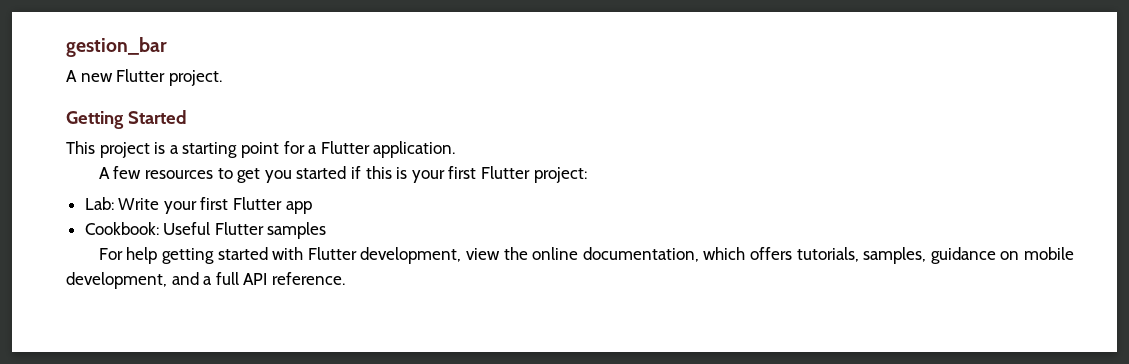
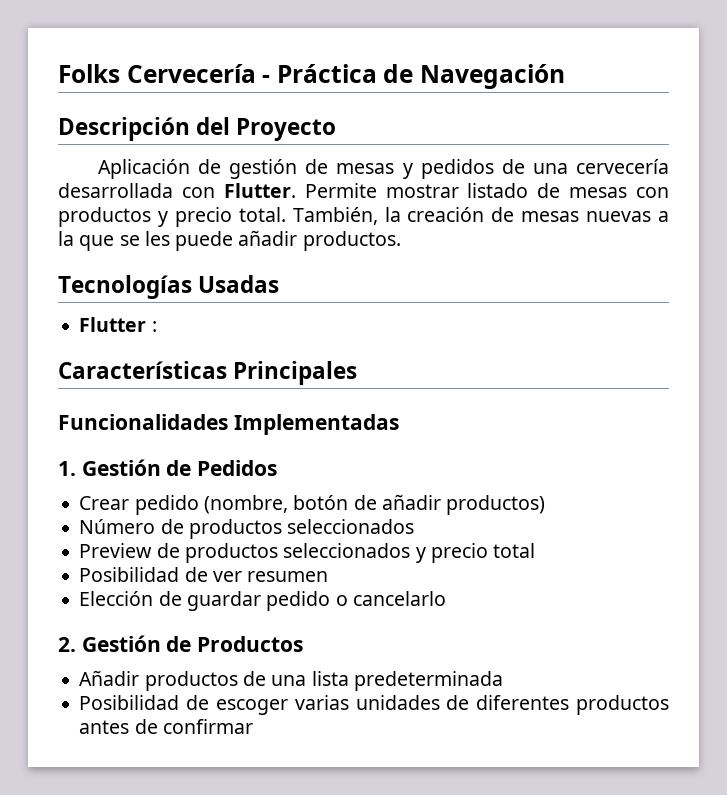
[66,37,167,57] [66,69,222,86] [66,110,187,129] [66,141,456,158] [98,166,587,183] [84,197,312,214] [84,222,327,239] [98,247,1074,264] [66,272,345,289] gestion_bar // A new Flutter project. // Getting Started // This project is a starting point for a Flutter application. // A few resources to get you started if this is your first Flutter project: // Lab: Write your first Flutter app // Cookbook: Useful Flutter samples // For help getting started with Flutter development, view the online documentation, which offers tutorials, samples, guidance on mobile development, and a full API reference. -> [58,64,566,89] [58,117,337,141] [98,159,669,179] [58,183,669,198] [58,207,669,227] [58,230,401,251] [58,275,280,299] [79,317,157,332] [58,361,358,385] [58,414,399,435] [58,459,278,476] [79,494,546,515] [79,519,415,539] [79,543,536,563] [79,567,329,582] [79,591,446,611] [58,635,304,652] [79,670,503,691] [79,695,669,715] [79,719,253,734] Folks Cervecería - Práctica de Navegación // Descripción del Proyecto // Aplicación de gestión de mesas y pedidos de una cervecería desarrollada con Flutter. Permite mostrar listado de mesas con productos y precio total. También, la creación de mesas nuevas a la que se les puede añadir productos. // Tecnologías Usadas // Flutter : // Características Principales // Funcionalidades Implementadas // 1. Gestión de Pedidos // Crear pedido (nombre, botón de añadir productos) // Número de productos seleccionados // Preview de productos seleccionados y precio total // Posibilidad de ver resumen // Elección de guardar pedido o cancelarlo // 2. Gestión de Productos // Añadir productos de una lista predeterminada // Posibilidad de escoger varias unidades de diferentes productos antes de confirmar

